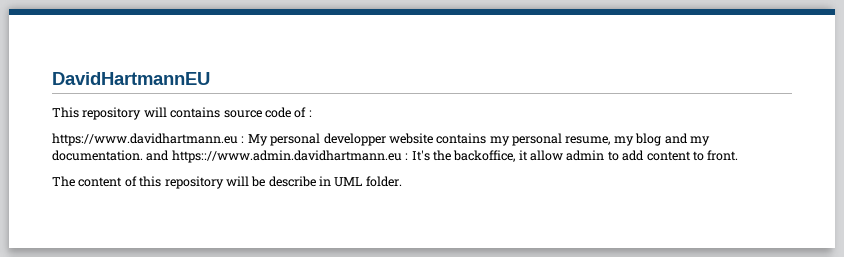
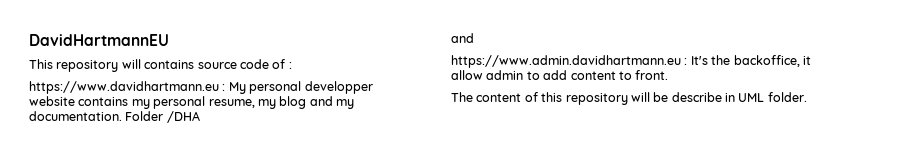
[146,150,402,163] and https:://www.admin.davidhartmann.eu -> [125,111,200,123] [451,33,474,43] [451,55,681,68] Folder /DHA // and // https://www.admin.davidhartmann.eu

